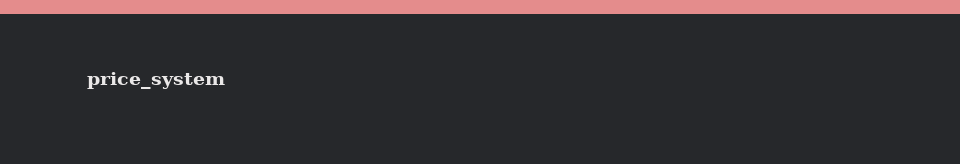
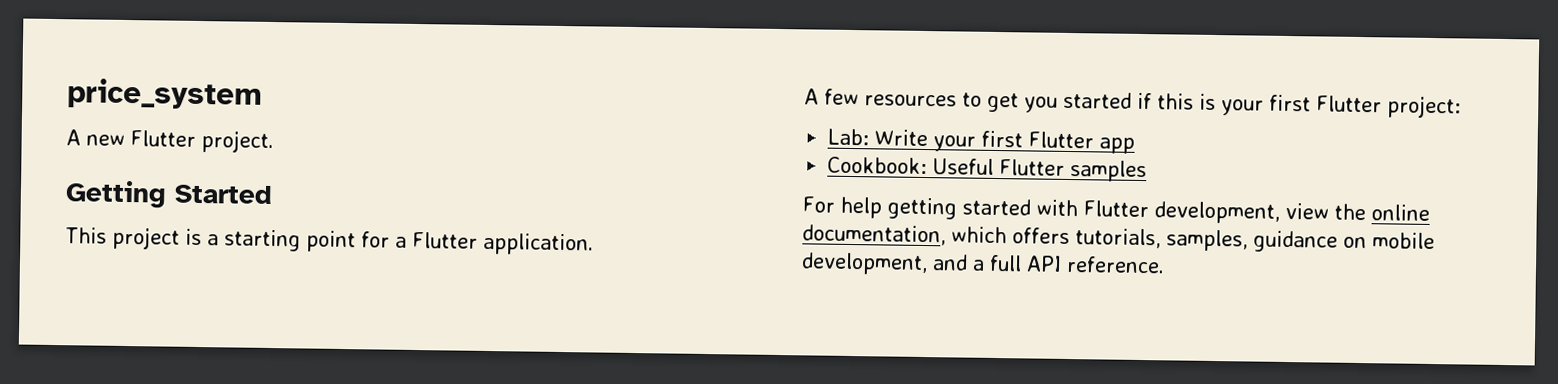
(225, 80) none -> [66,129,274,154] [65,180,273,209] [65,226,594,256] [804,88,1461,119] [827,128,1136,154] [827,156,1148,183] [802,196,1430,224] [802,224,1435,253] [801,252,1165,276] // A new Flutter project. // Getting Started // This project is a starting point for a Flutter application. // A few resources to get you started if this is your first Flutter project: // Lab: Write your first Flutter app // Cookbook: Useful Flutter samples // For help getting started with Flutter development, view the online documentation, which offers tutorials, samples, guidance on mobile development, and a full API reference.

